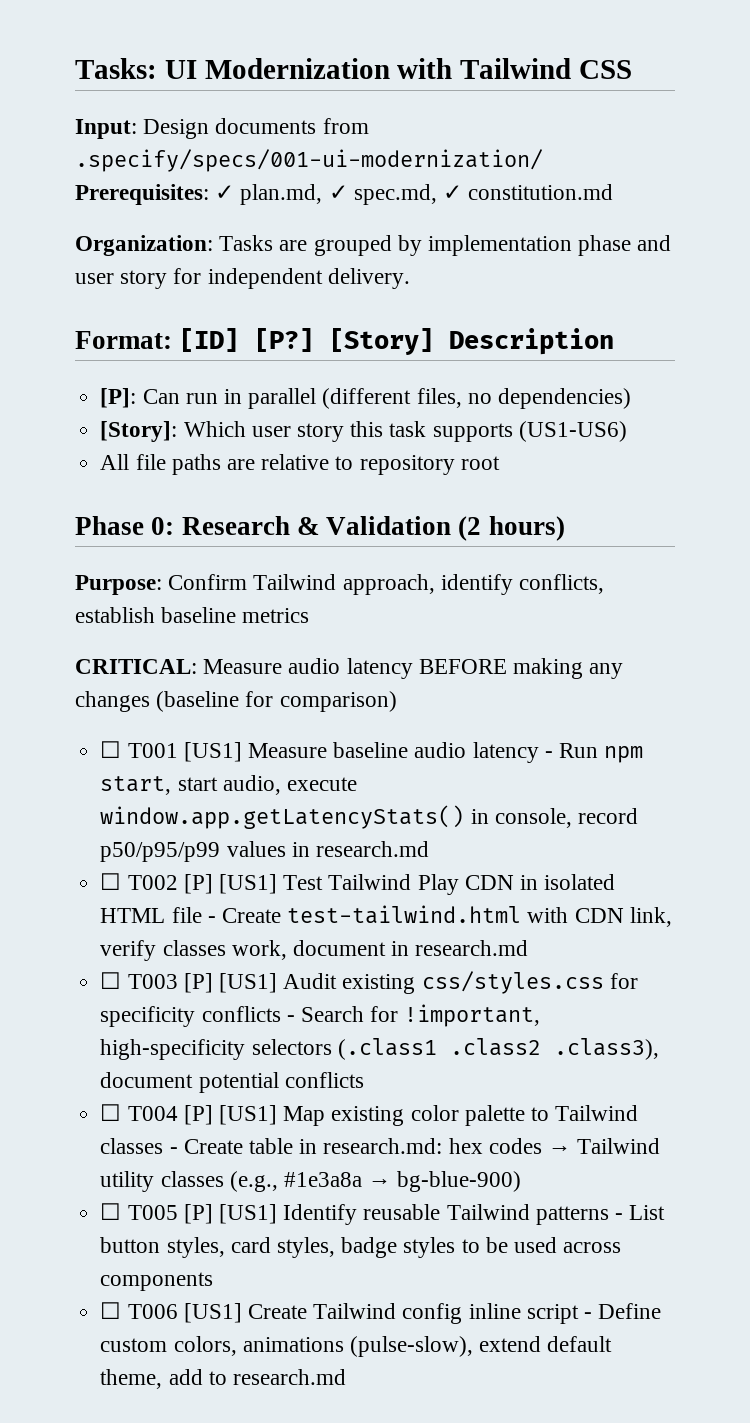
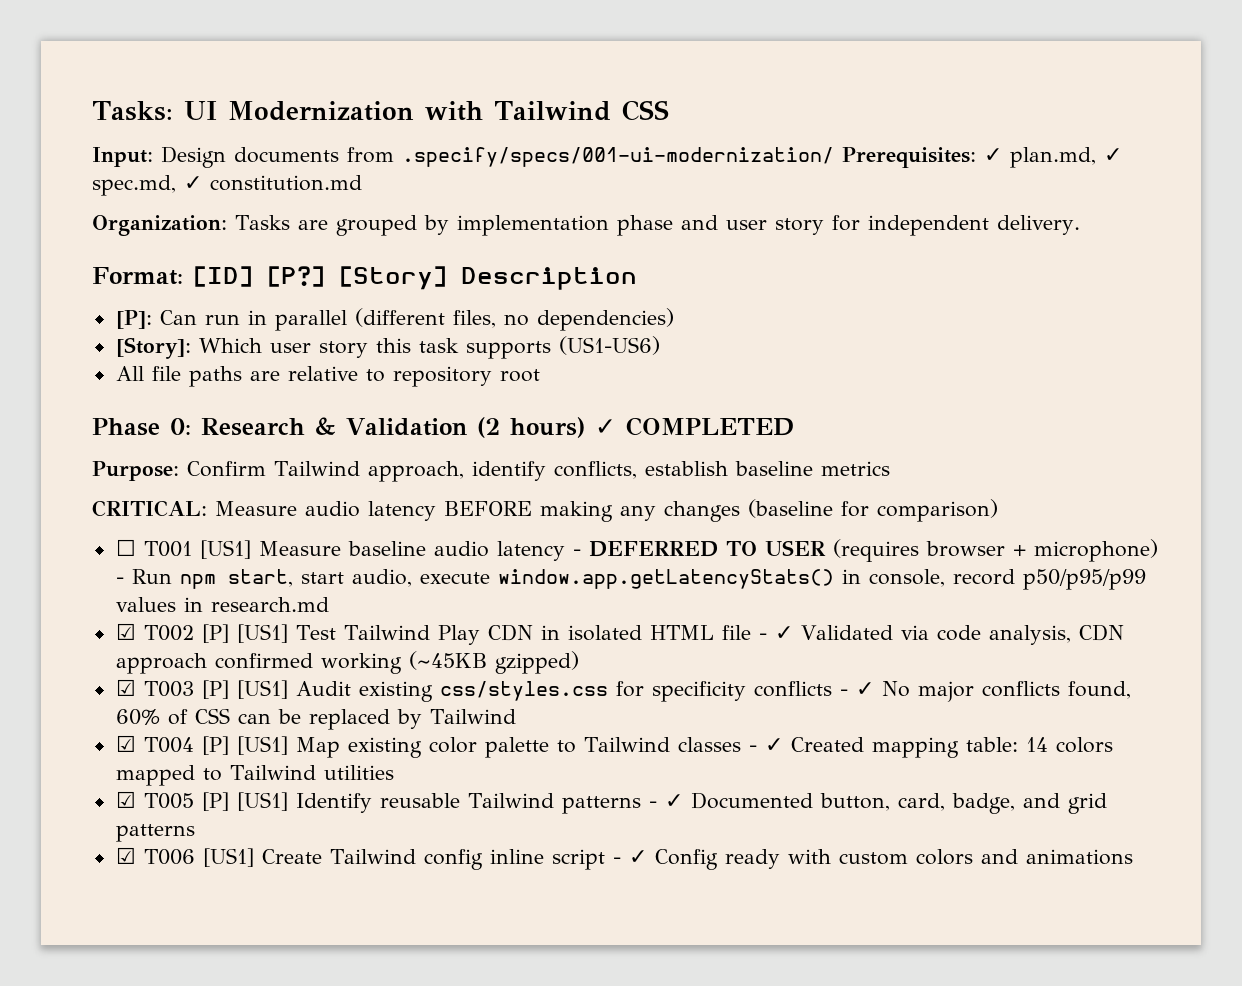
(565, 528) none -> [594,417,794,436] ✓ COMPLETED
(553, 754) none -> [588,539,1158,562] [115,577,124,584] DEFERRED TO USER (requires browser + microphone) -
[100,873,122,890] ☐ -> [115,623,136,640] ☑
[221,905,672,927] [100,940,529,961] [100,972,122,989] Create test-tailwind.html with CDN link, verify classes work, document in research.md // ☐ -> [774,624,1124,645] [115,651,579,674] [115,679,136,696] ✓ Validated via code analysis, CDN approach confirmed working (~45KB gzipped) // ☑
[300,1004,541,1027] [100,1038,659,1060] [100,1072,364,1093] [100,1104,122,1121] Search for !important, high-specificity selectors (.class1 .class2 .class3), document potential conflicts // ☐ -> [855,681,1131,702] [115,708,516,730] [115,735,136,752] ✓ No major conflicts found, 60% of CSS can be replaced by Tailwind // ☑
[183,1138,661,1154] [100,1171,522,1192] [100,1203,122,1220] Create table in research.md: hex codes → Tailwind utility classes (e.g., #1e3a8a → bg-blue-900) // ☐ -> [764,737,1113,758] [115,765,394,786] [115,791,136,808] ✓ Created mapping table: 14 colors mapped to Tailwind utilities // ☑
[629,1205,666,1220] [100,1237,622,1258] [100,1272,214,1291] [100,1302,122,1319] List button styles, card styles, badge styles to be used across components // ☐ -> [664,792,1107,814] [115,824,195,842] [115,847,136,864] ✓ Documented button, card, badge, and grid patterns // ☑
[598,1303,662,1319] [100,1336,613,1357] [100,1369,346,1389] Define custom colors, animations (pulse-slow), extend default theme, add to research.md -> [628,849,1133,870] ✓ Config ready with custom colors and animations

